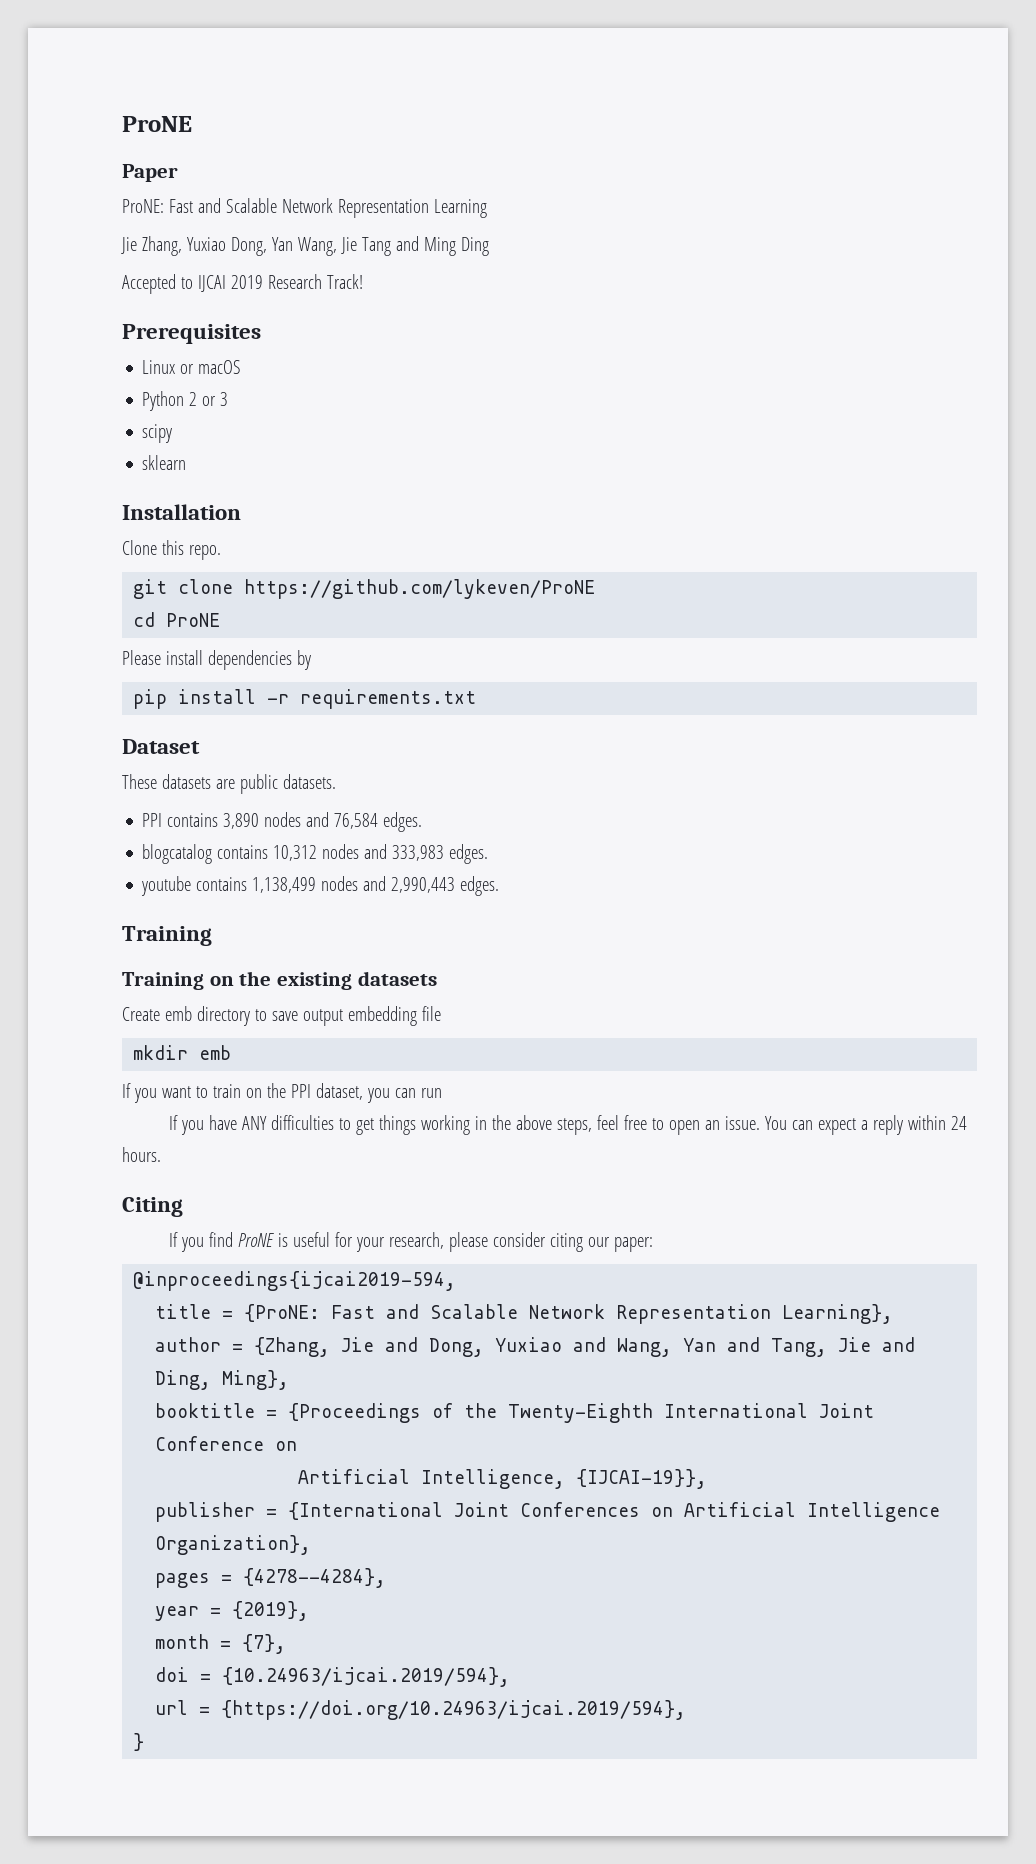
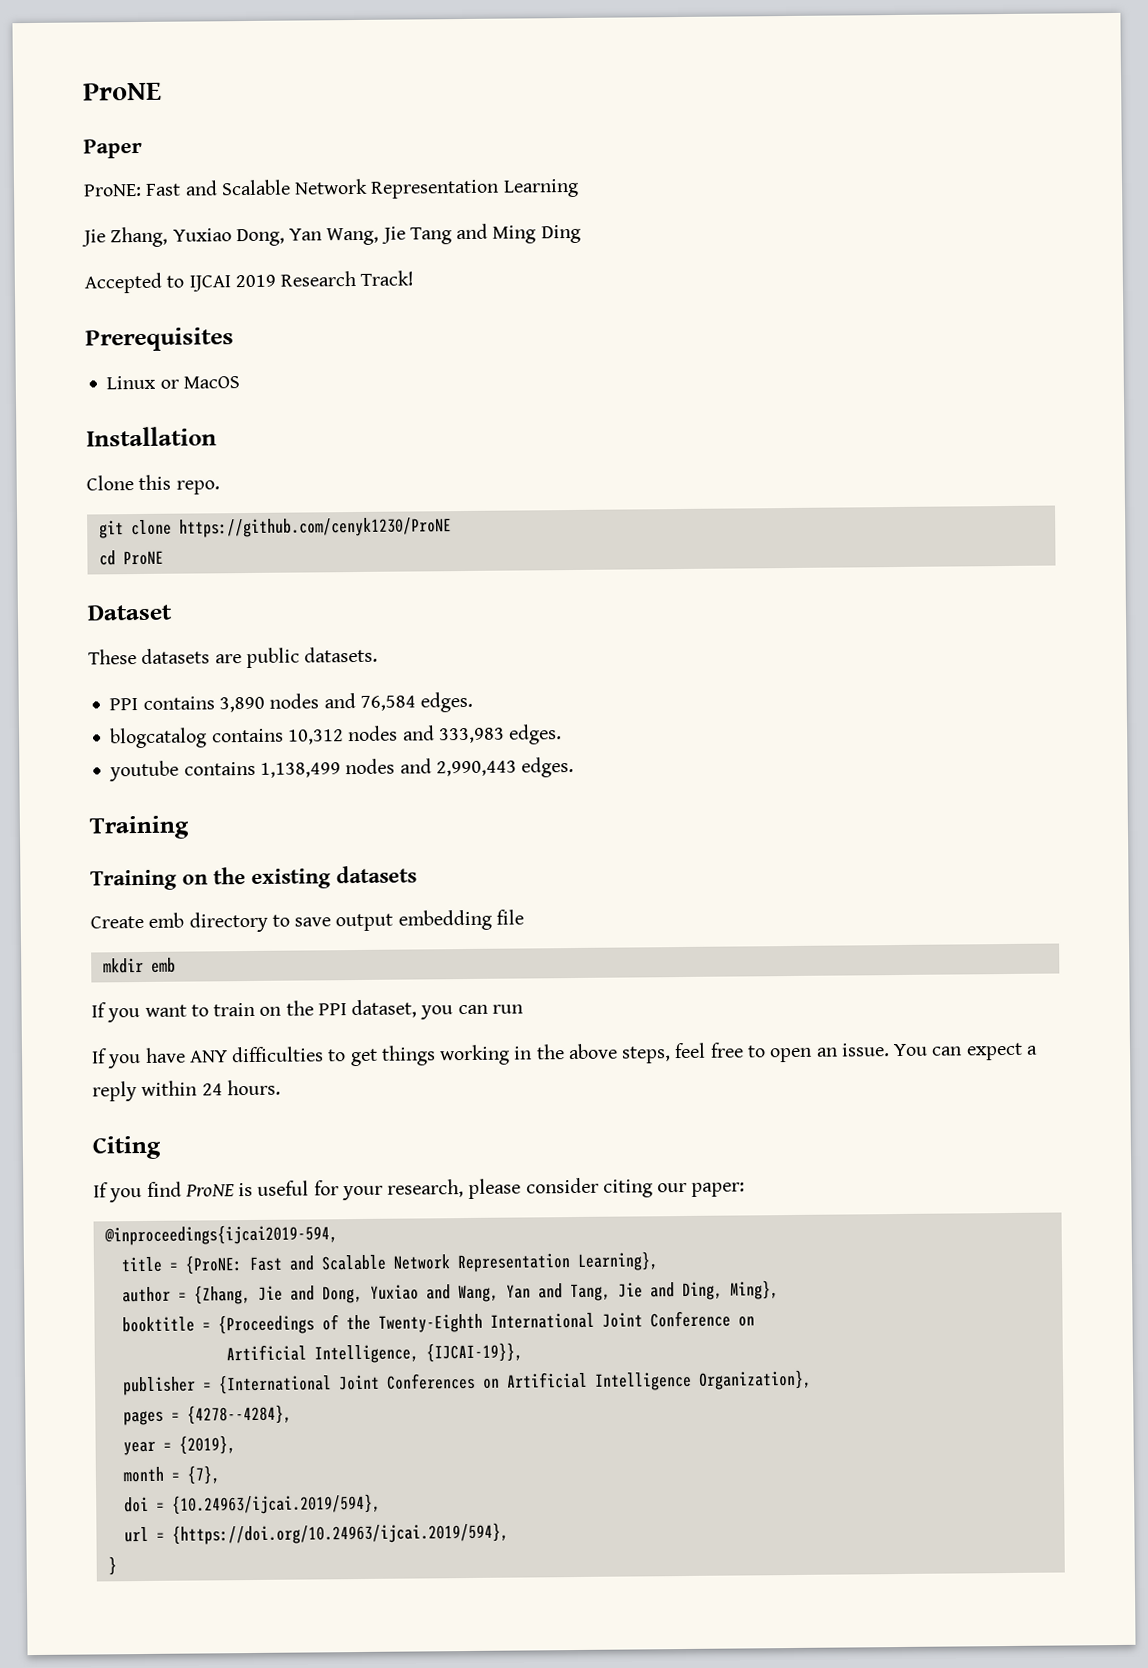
[198,360,242,374] [142,391,229,411] [142,424,173,443] [142,455,187,470] macOS // Python 2 or 3 // scipy // sklearn -> [182,376,240,389] MacOS
[244,579,596,599] https://github.com/lykeven/ProNE -> [178,517,452,538] https://github.com/cenyk1230/ProNE
[122,650,311,670] [133,689,477,709] // Please install dependencies by // pip install -r requirements.txt -> (164, 558) none

